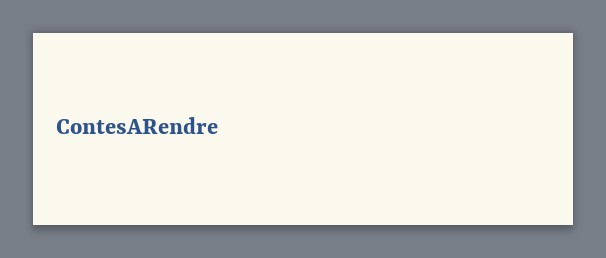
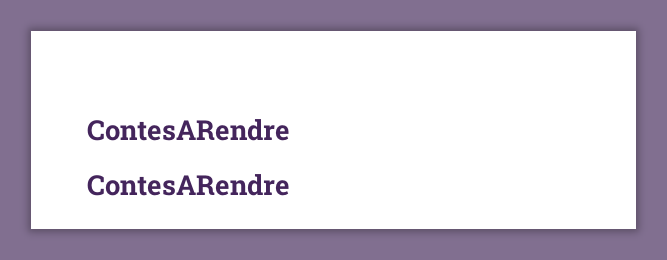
[56,117,218,134] ContesARendre -> [87,119,290,141] [87,174,290,196] ContesARendre // ContesARendre

